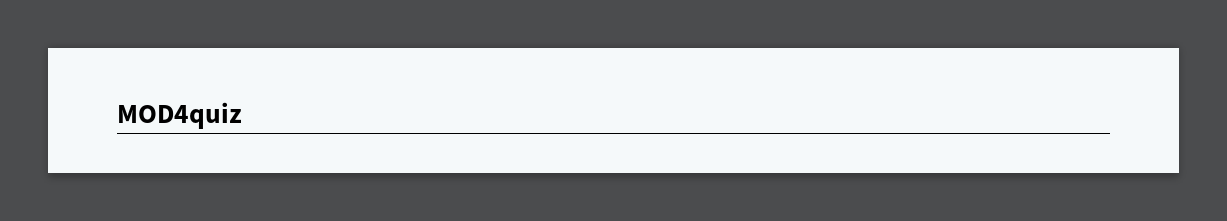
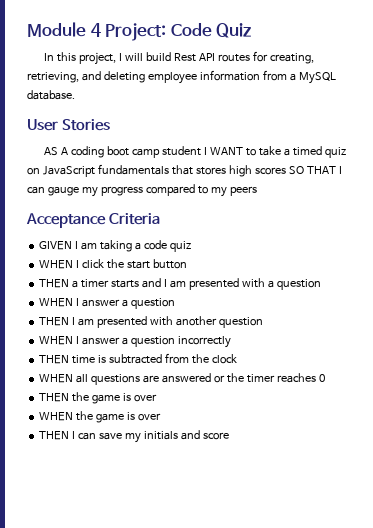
[117,102,242,129] MOD4quiz -> [27,22,252,41] [43,51,314,65] [27,70,336,84] [27,90,75,100] [27,119,111,131] [43,146,346,158] [27,164,342,177] [27,184,257,197] [26,213,161,228] [39,240,191,252] [39,259,187,269] [39,278,321,290] [39,298,175,309] [39,316,263,328] [39,336,231,348] [39,353,237,364] [39,373,325,385] [39,392,157,404] [39,411,161,423] [39,430,229,443] Module 4 Project: Code Quiz // In this project, I will build Rest API routes for creating, retrieving, and deleting employee information from a MySQL database. // User Stories // AS A coding boot camp student I WANT to take a timed quiz on JavaScript fundamentals that stores high scores SO THAT I can gauge my progress compared to my peers // Acceptance Criteria // GIVEN I am taking a code quiz // WHEN I click the start button // THEN a timer starts and I am presented with a question // WHEN I answer a question // THEN I am presented with another question // WHEN I answer a question incorrectly // THEN time is subtracted from the clock // WHEN all questions are answered or the timer reaches 0 // THEN the game is over // WHEN the game is over // THEN I can save my initials and score

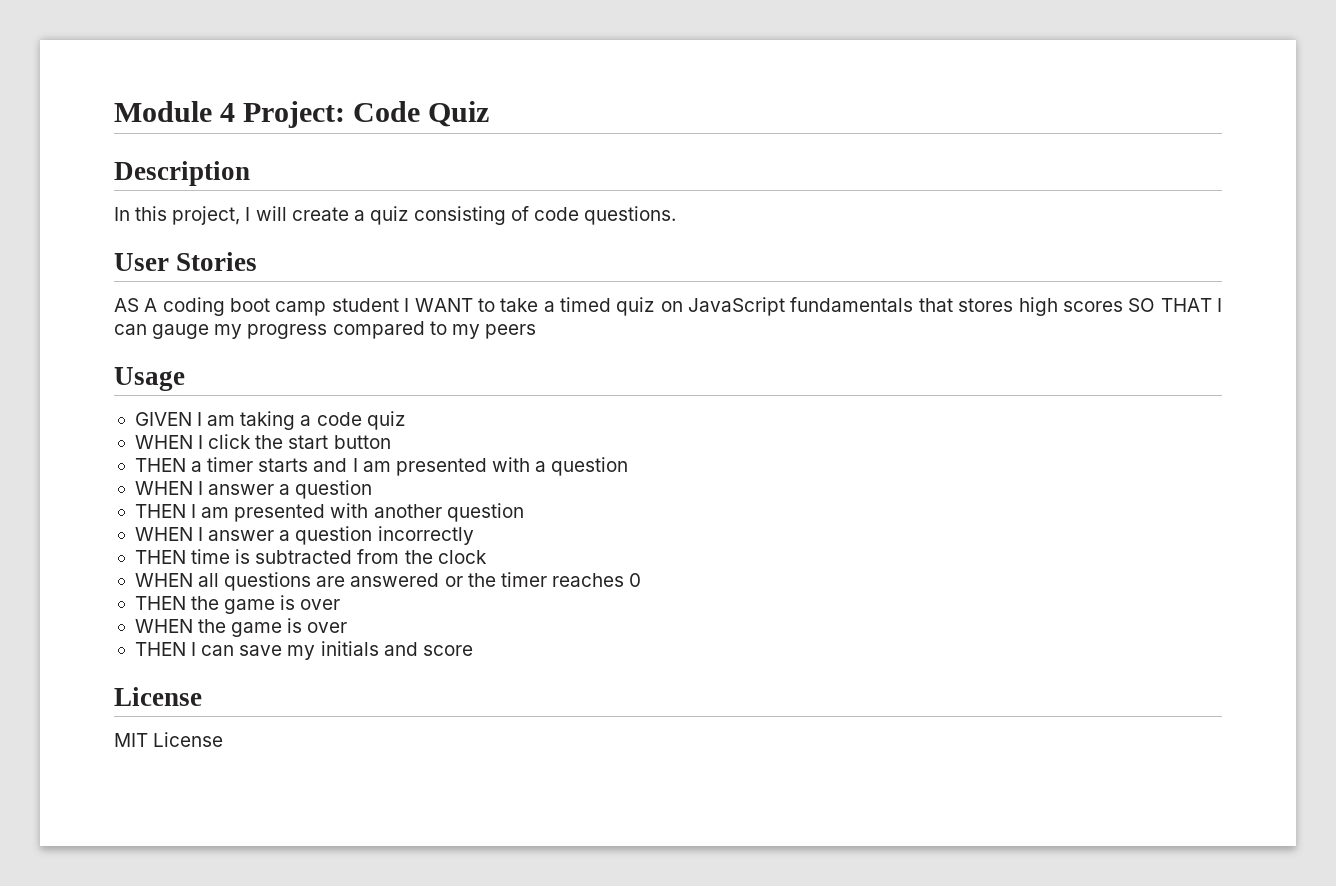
(252, 30) none -> [114,161,250,186] // Description
[145,51,314,64] [27,70,336,84] [27,90,75,100] build Rest API routes for creating, retrieving, and deleting employee information from a MySQL database. -> [291,206,677,225] create a quiz consisting of code questions.
[26,213,161,228] Acceptance Criteria -> [114,367,185,391] Usage
(229, 436) none -> [114,687,202,706] [114,732,224,747] // License // MIT License

